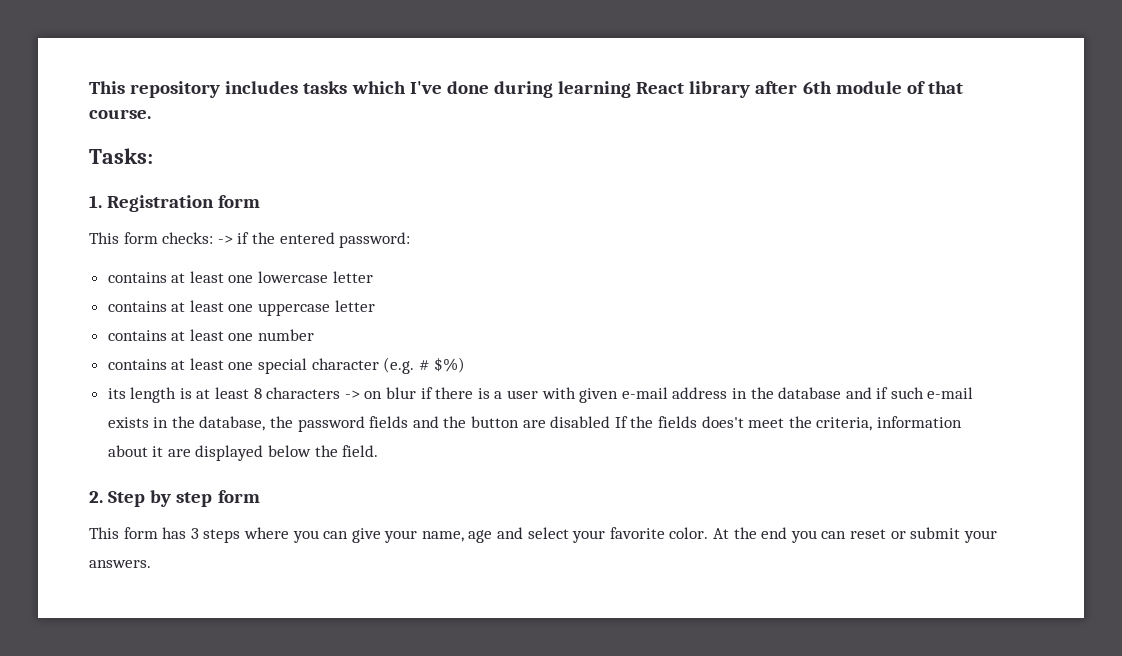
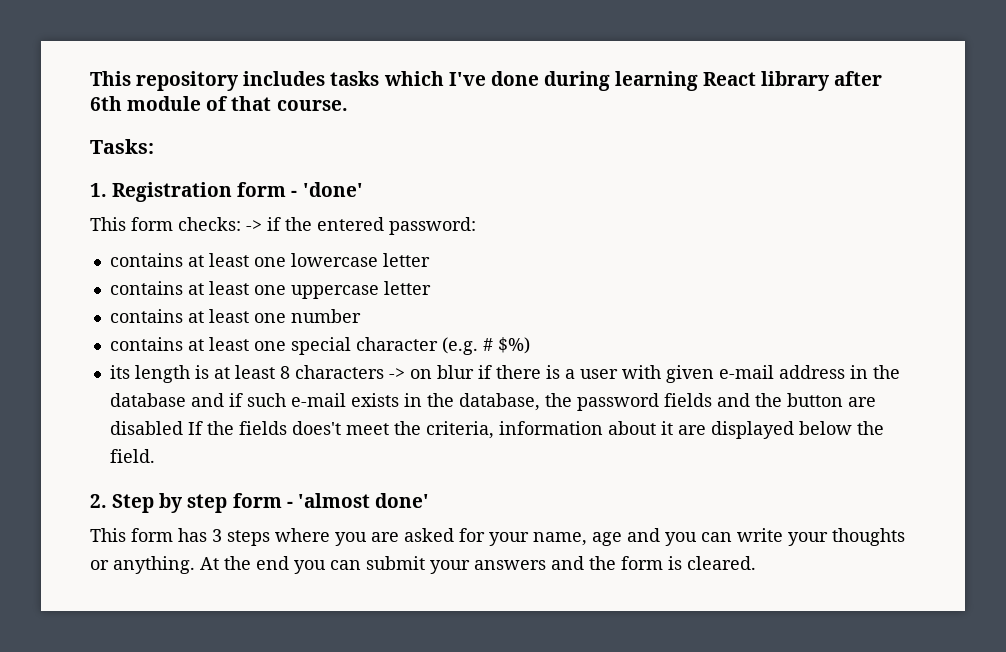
(261, 201) none -> [291,182,363,197] - 'done'
(260, 496) none -> [286,493,429,508] - 'almost done'
[323,528,381,543] can give -> [371,528,485,542] are asked for
[527,527,709,543] select your favorite color. -> [665,528,905,546] [90,556,195,574] you can write your thoughts or anything.
[849,527,997,543] [89,560,151,568] reset or submit your answers. -> [366,556,756,574] submit your answers and the form is cleared.

